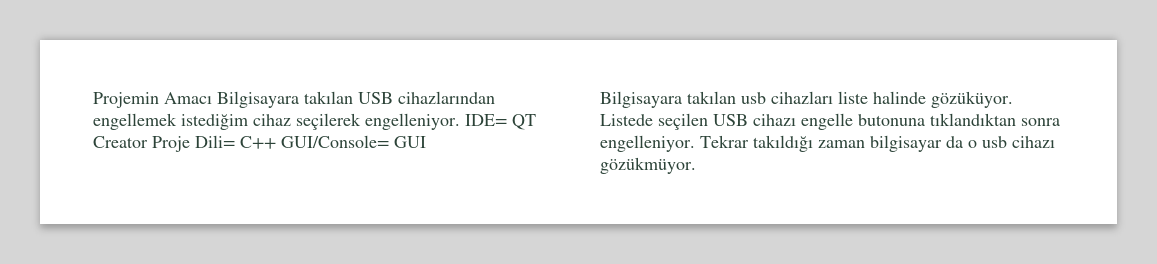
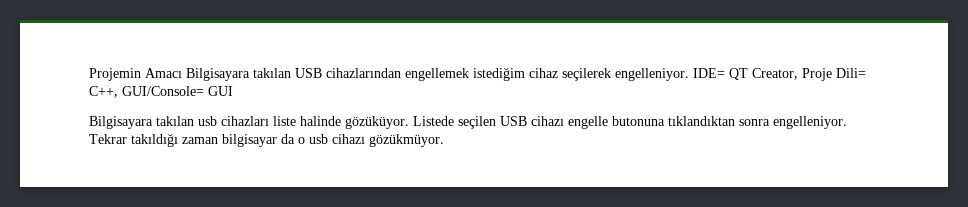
[93,136,148,148] Creator -> [752,68,798,80] Creator,
[240,136,276,149] C++ -> [89,86,118,98] C++,

